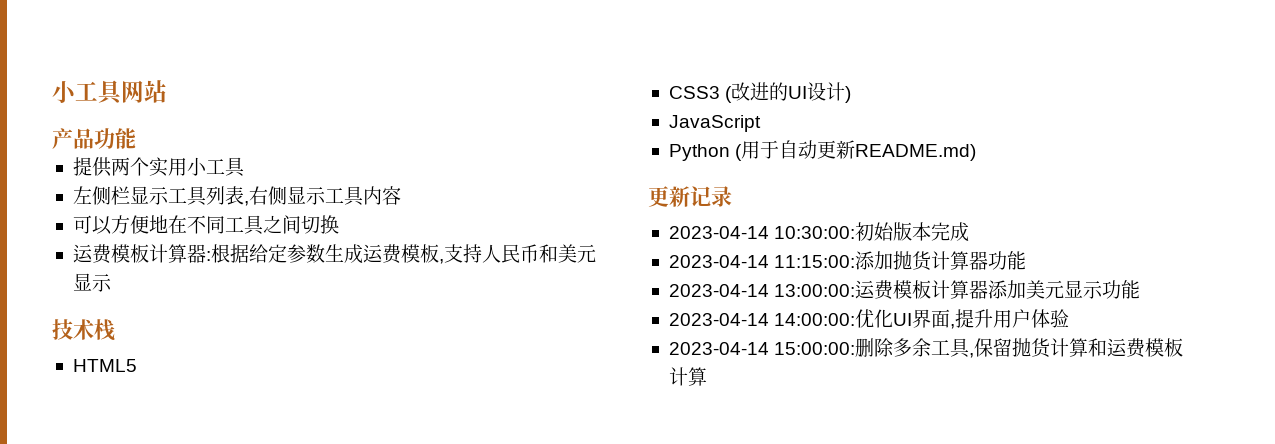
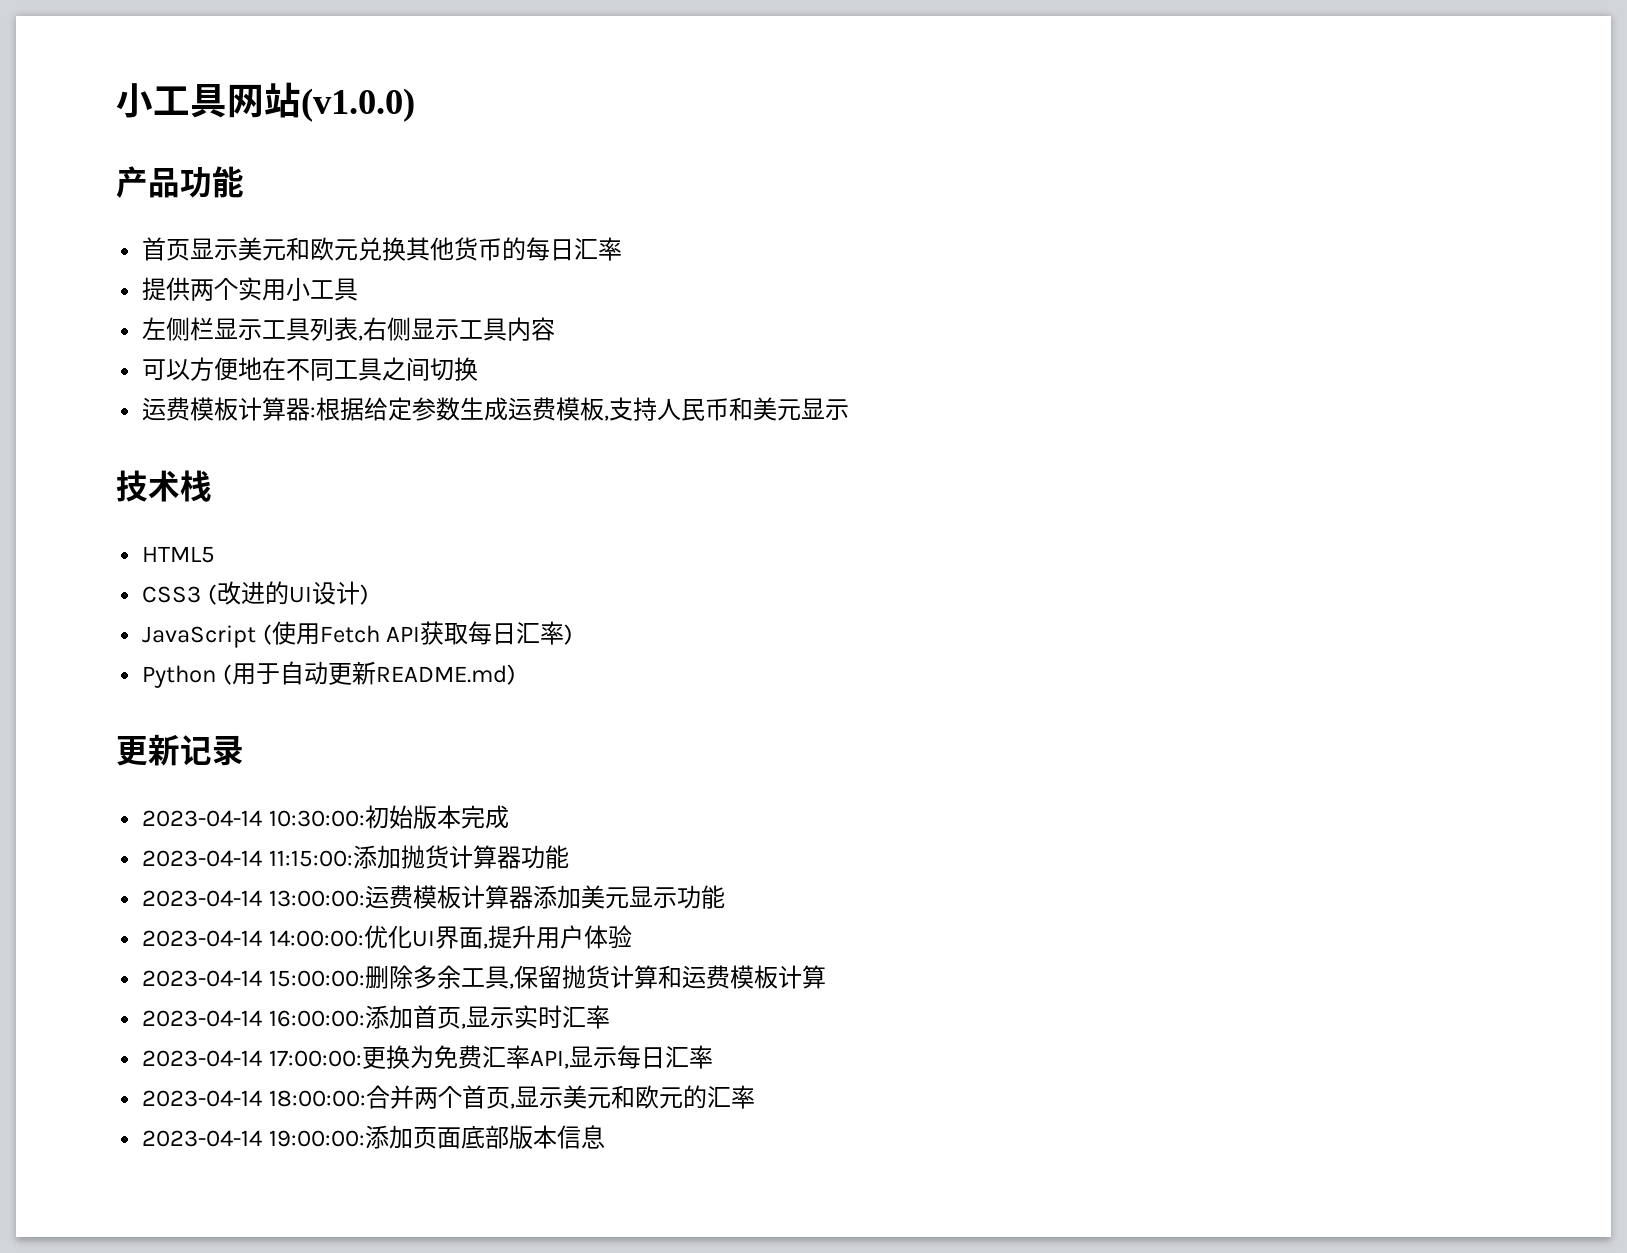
(167, 91) none -> [301,88,415,122] (v1.0.0)
(136, 138) none -> [142,237,623,261] // 首页显示美元和欧元兑换其他货币的每日汇率
(761, 123) none -> [262,621,574,645] (使用Fetch API获取每日汇率)
(707, 376) none -> [142,1005,610,1029] [142,1045,713,1069] [142,1085,755,1109] [142,1125,605,1149] // 2023-04-14 16:00:00:添加首页,显示实时汇率 // 2023-04-14 17:00:00:更换为免费汇率API,显示每日汇率 // 2023-04-14 18:00:00:合并两个首页,显示美元和欧元的汇率 // 2023-04-14 19:00:00:添加页面底部版本信息

